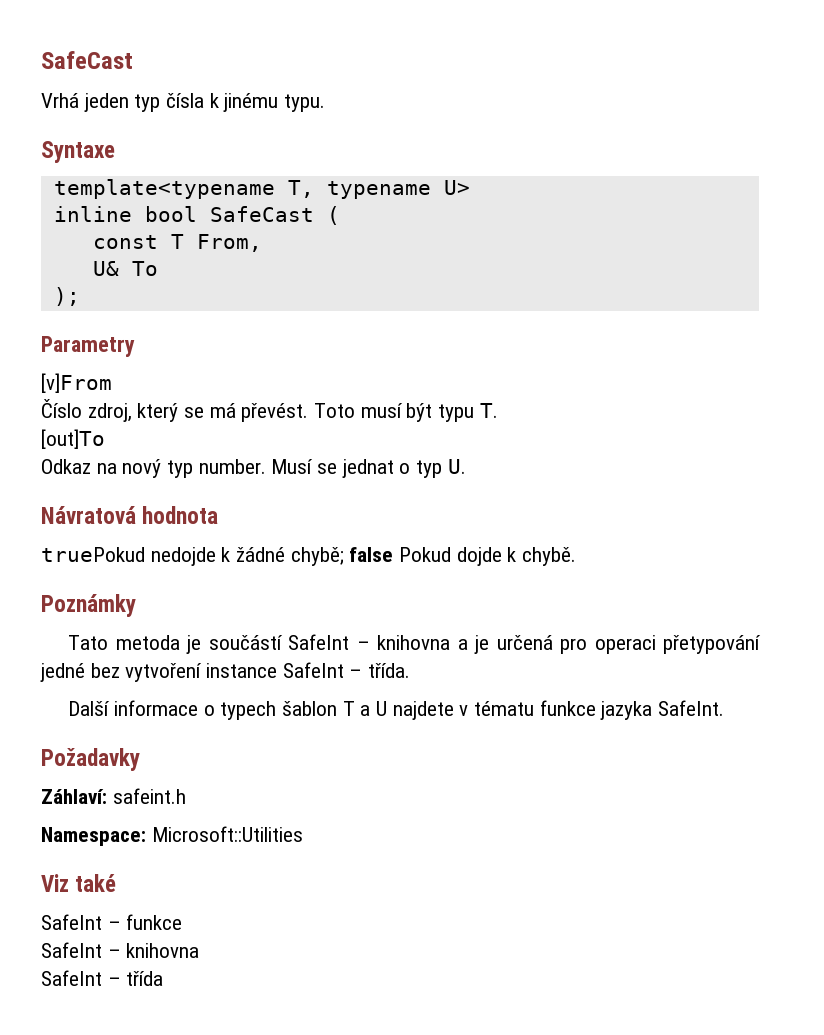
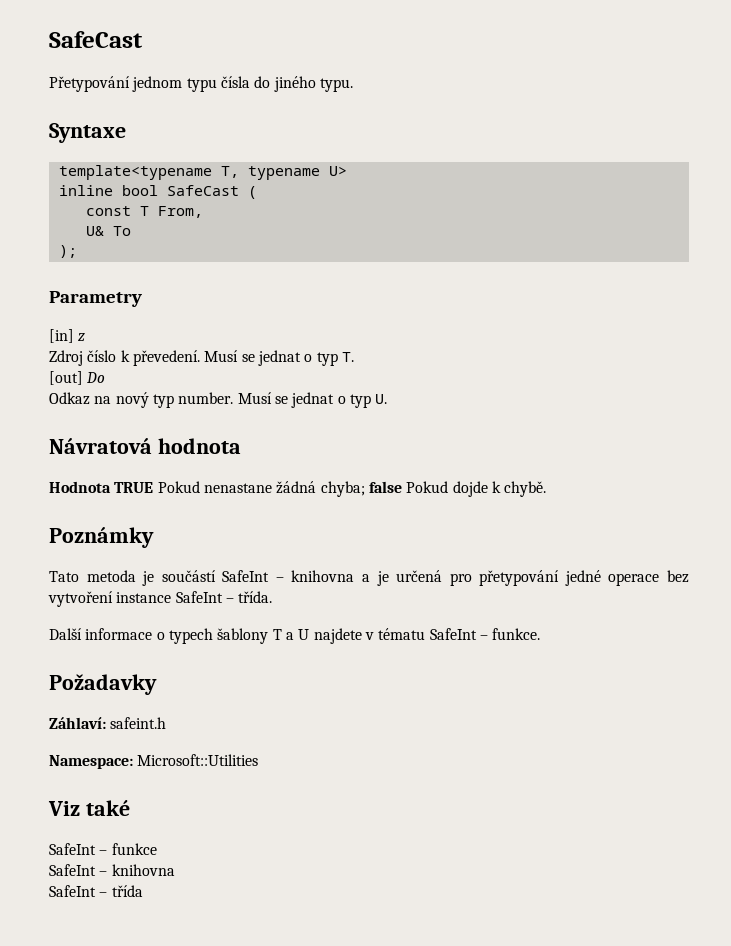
[41,93,279,112] Vrhá jeden typ čísla k jinému -> [49,76,316,92] Přetypování jednom typu čísla do jiného
[41,373,112,393] [41,399,475,422] [v]From // Číslo zdroj, který se má převést. Toto musí být typu -> [49,329,86,343] [49,350,338,366] [in] z // Zdroj číslo k převedení. Musí se jednat o typ
[41,429,105,449] [out]To -> [49,371,106,385] [out] Do
[41,547,344,566] truePokud nedojde k žádné chybě; -> [49,481,365,497] Hodnota TRUE Pokud nenastane žádná chyba;
[594,635,656,654] operaci -> (472, 579) none
(85, 672) none -> [608,573,660,586] operace
[282,701,338,716] šablon -> [217,628,269,644] šablony
[539,700,725,720] funkce jazyka SafeInt. -> [429,628,541,640] SafeInt – funkce.

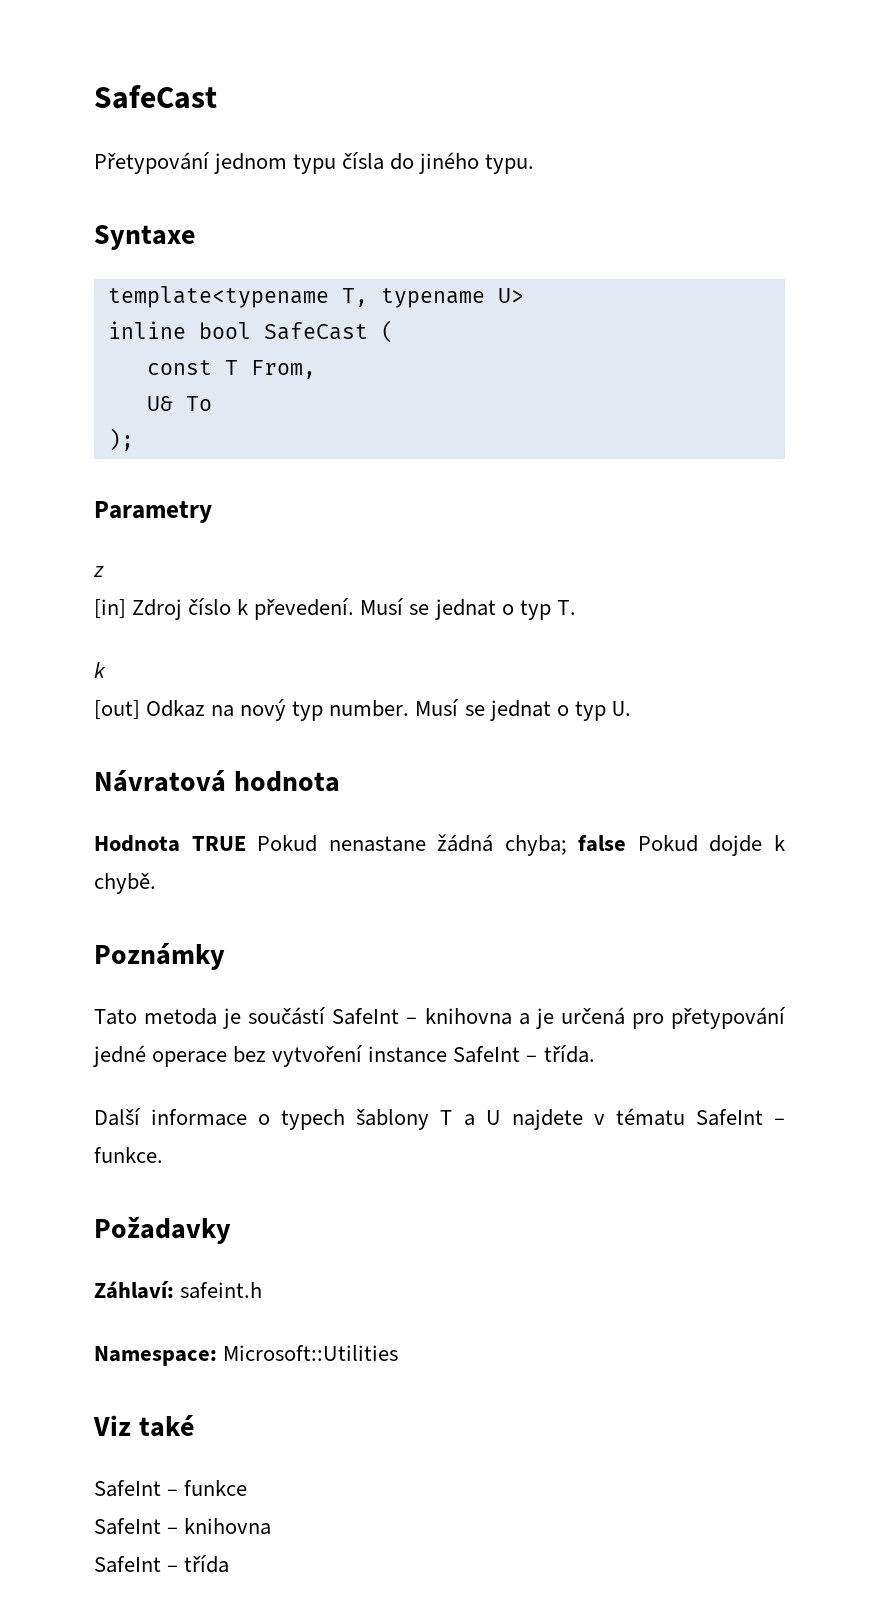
[49,329,74,343] [in] -> (212, 512) none
(86, 337) none -> [94,599,126,619] [in]
(354, 357) none -> [94,662,106,678] // k
[86,372,106,383] Do // -> (140, 710) none

